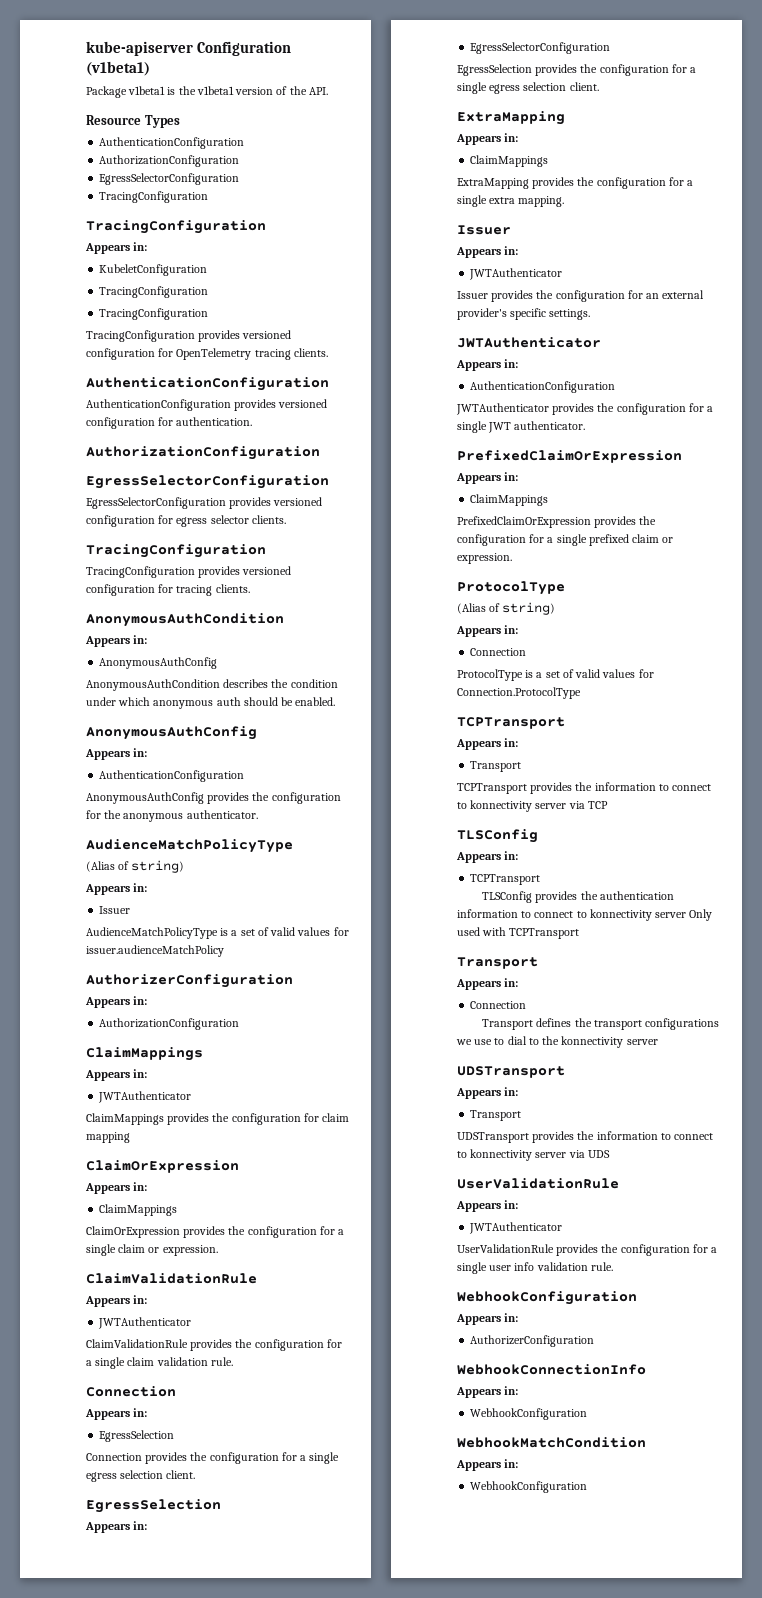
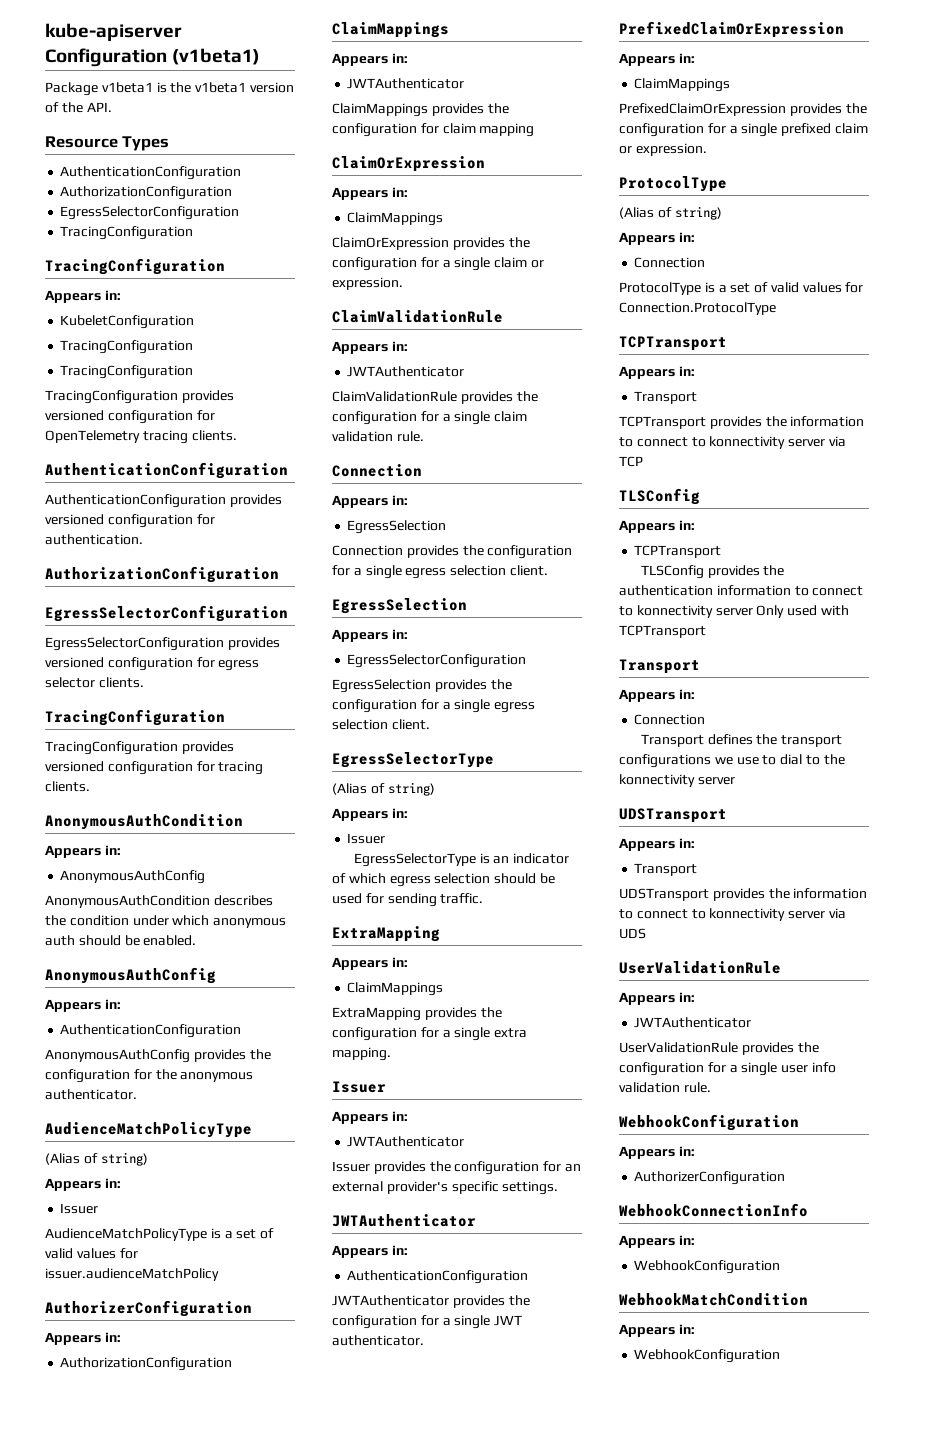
(599, 86) none -> [332,752,494,768] [332,782,435,796] [332,808,408,821] [347,833,386,844] [353,853,570,867] [332,873,555,887] [332,893,484,907] // EgressSelectorType // (Alias of string) // Appears in: // Issuer // EgressSelectorType is an indicator of which egress selection should be used for sending traffic.

